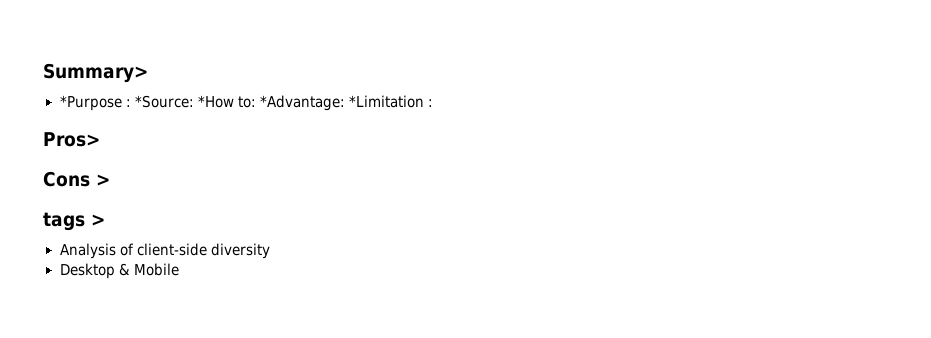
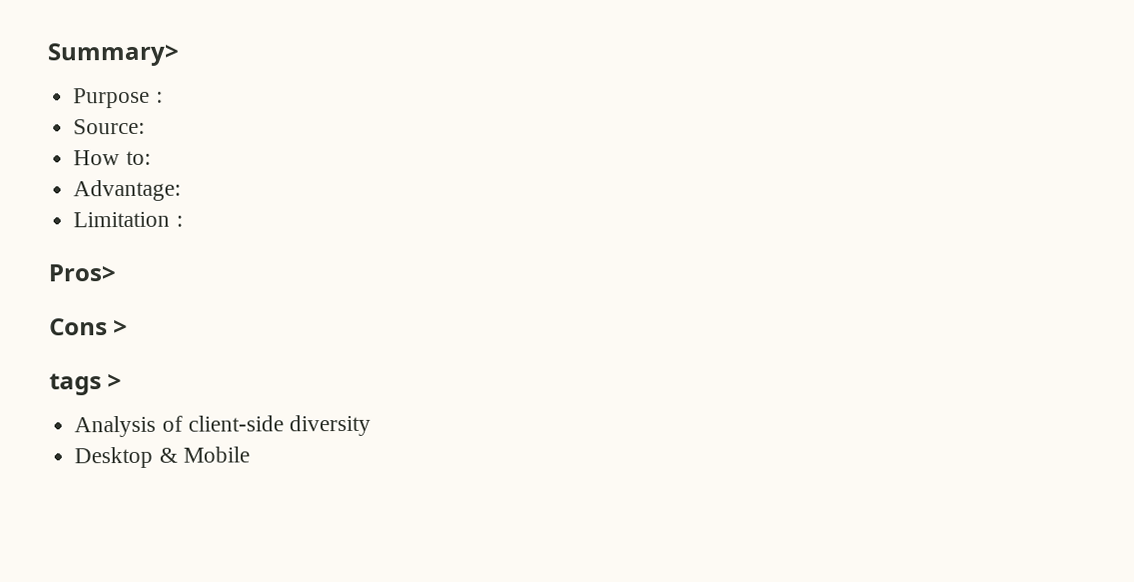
[59,95,234,111] *Purpose : *Source: *How -> [73,87,163,109] [73,118,146,135] [73,150,121,166] Purpose : // Source: // How
[259,95,424,111] *Advantage: *Limitation -> [73,179,182,202] [73,211,171,228] // Advantage: // Limitation

